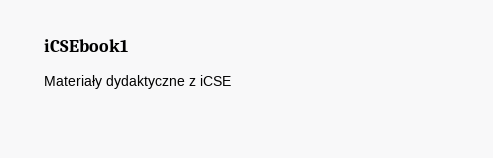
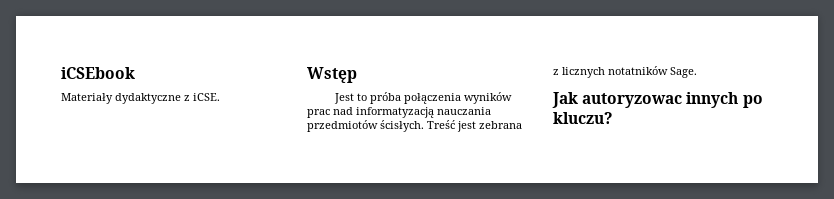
[44,39,128,52] iCSEbook1 -> [61,67,135,79] iCSEbook
[200,75,231,86] iCSE -> [193,93,220,101] [307,67,357,83] [333,92,512,104] [307,107,491,118] [307,120,522,132] [553,66,697,78] [552,92,763,108] [553,112,613,124] iCSE. // Wstęp // Jest to próba połączenia wyników prac nad informatyzacją nauczania przedmiotów ścisłych. Treść jest zebrana z licznych notatników Sage. // Jak autoryzowac innych po kluczu?

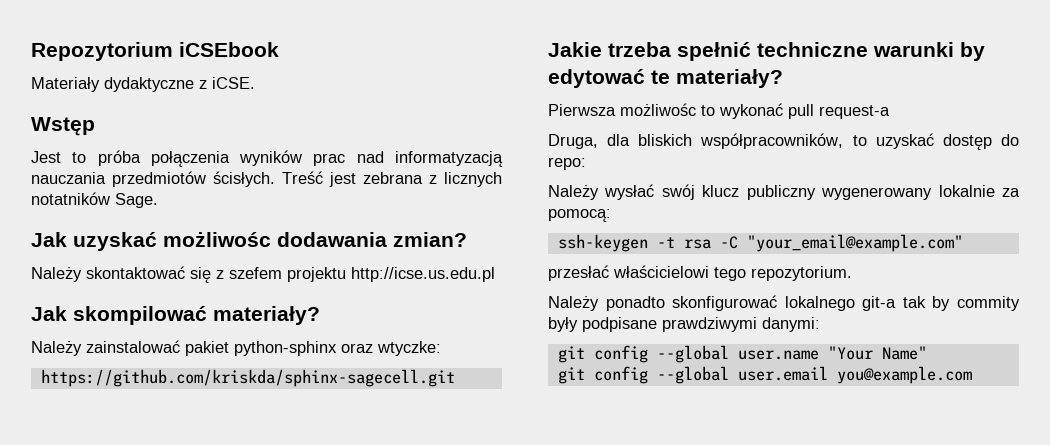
(61, 73) none -> [31,42,173,61] Repozytorium
[582,92,763,108] [553,112,613,124] autoryzowac innych po kluczu? -> [73,232,467,251] [31,266,495,283] [31,306,320,325] [31,340,441,356] [40,369,455,387] [548,42,985,61] [548,69,783,88] [548,103,890,119] [548,133,1020,150] [548,157,586,170] [548,184,1020,200] [548,209,611,222] [557,234,963,252] [548,265,852,281] [548,295,1020,311] [548,317,820,332] [557,345,927,363] [557,366,972,384] uzyskać możliwośc dodawania zmian? // Należy skontaktować się z szefem projektu http://icse.us.edu.pl // Jak skompilować materiały? // Należy zainstalować pakiet python-sphinx oraz wtyczke: // https://github.com/kriskda/sphinx-sagecell.git // Jakie trzeba spełnić techniczne warunki by edytować te materiały? // Pierwsza możliwośc to wykonać pull request-a // Druga, dla bliskich współpracowników, to uzyskać dostęp do repo: // Należy wysłać swój klucz publiczny wygenerowany lokalnie za pomocą: // ssh-keygen -t rsa -C "your_email@example.com" // przesłać właścicielowi tego repozytorium. // Należy ponadto skonfigurować lokalnego git-a tak by commity były podpisane prawdziwymi danymi: // git config --global user.name "Your Name" // git config --global user.email you@example.com

